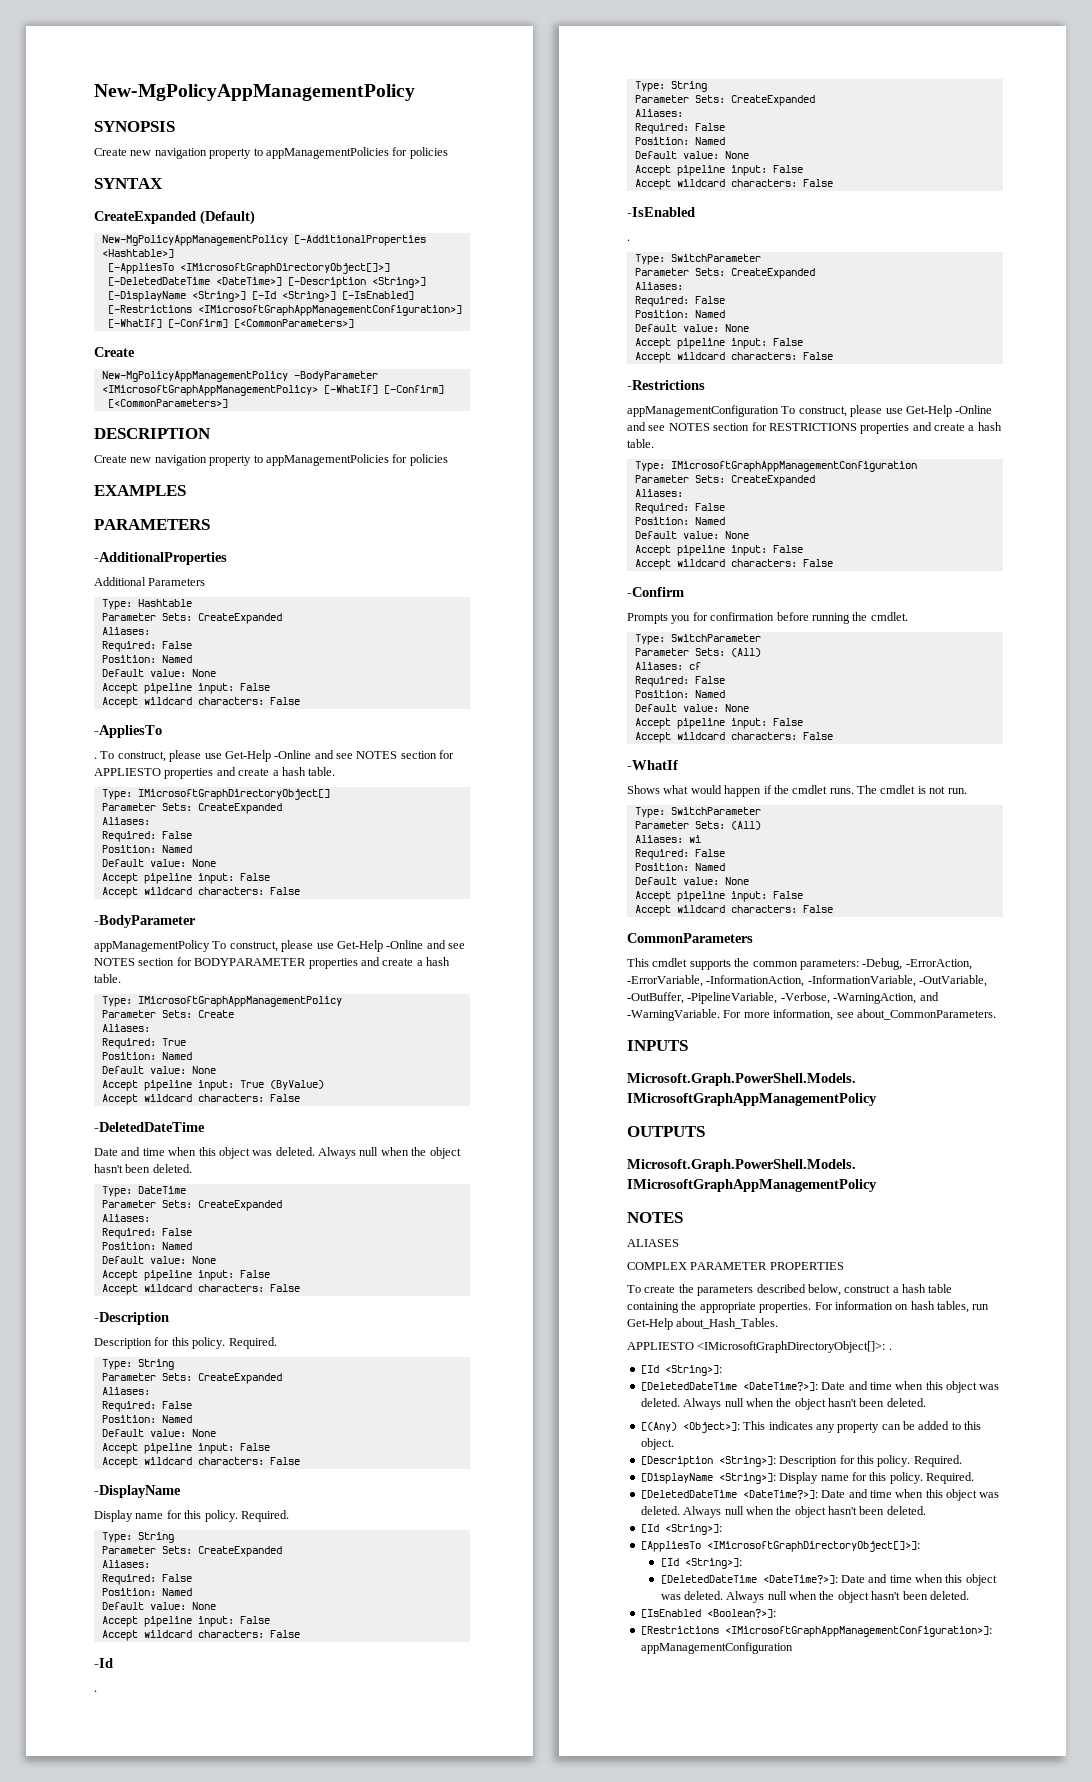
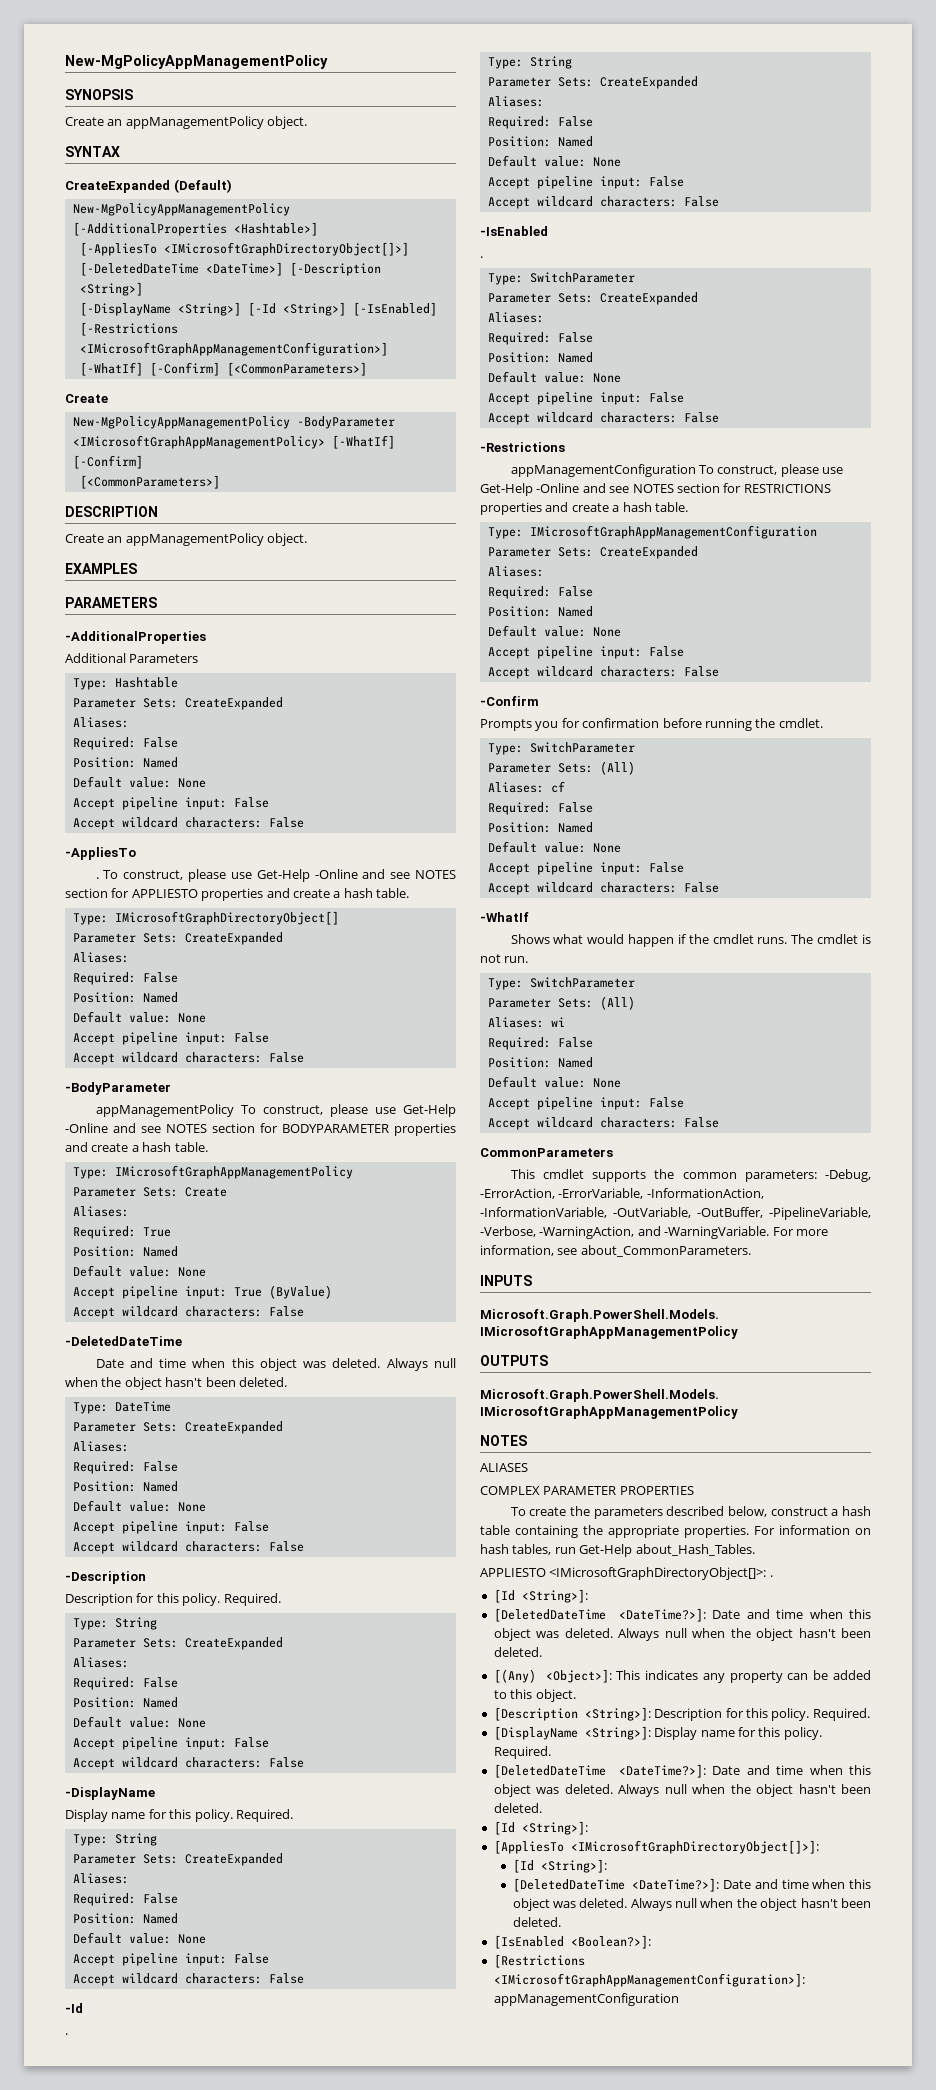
[130,147,448,159] new navigation property to appManagementPolicies for policies -> [107,116,308,129] an appManagementPolicy object.
[130,454,448,466] new navigation property to appManagementPolicies for policies -> [107,533,308,546] an appManagementPolicy object.

